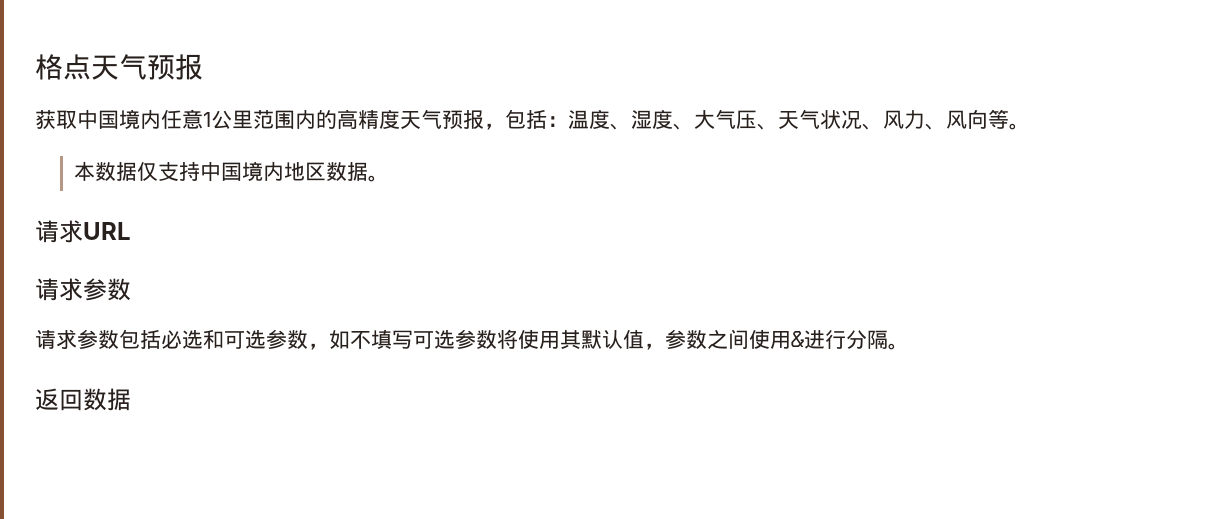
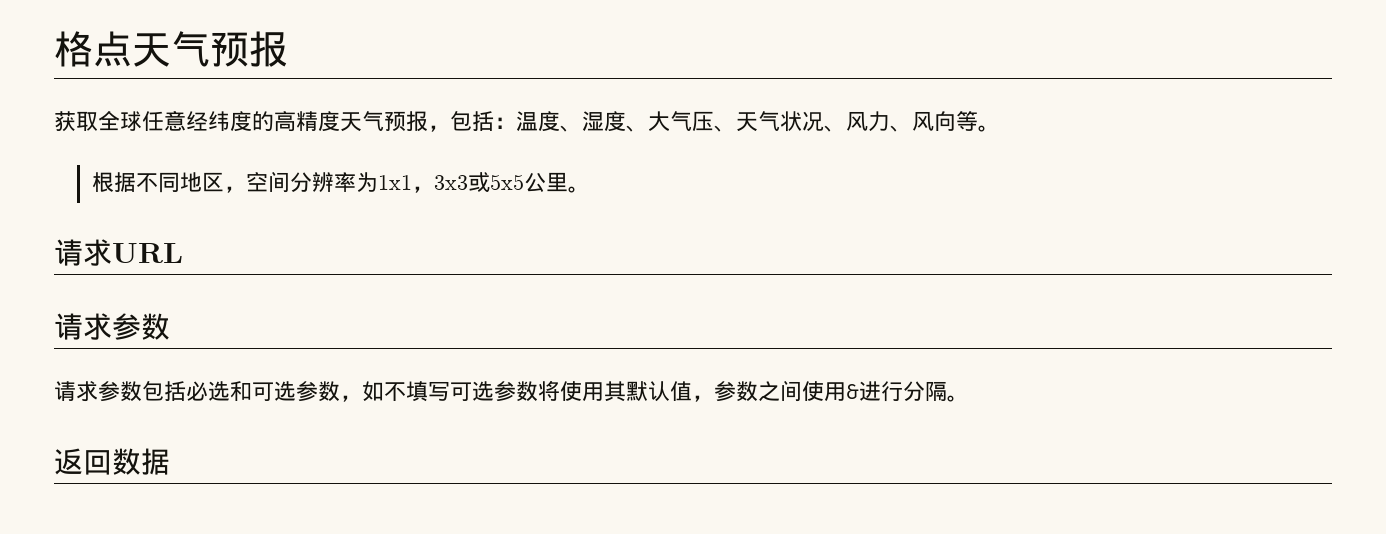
[77,109,316,130] 中国境内任意1公里范围内 -> [98,110,252,132] 全球任意经纬度
[74,161,369,182] 本数据仅支持中国境内地区数据 -> [92,171,569,193] 根据不同地区，空间分辨率为1x1，3x3或5x5公里

